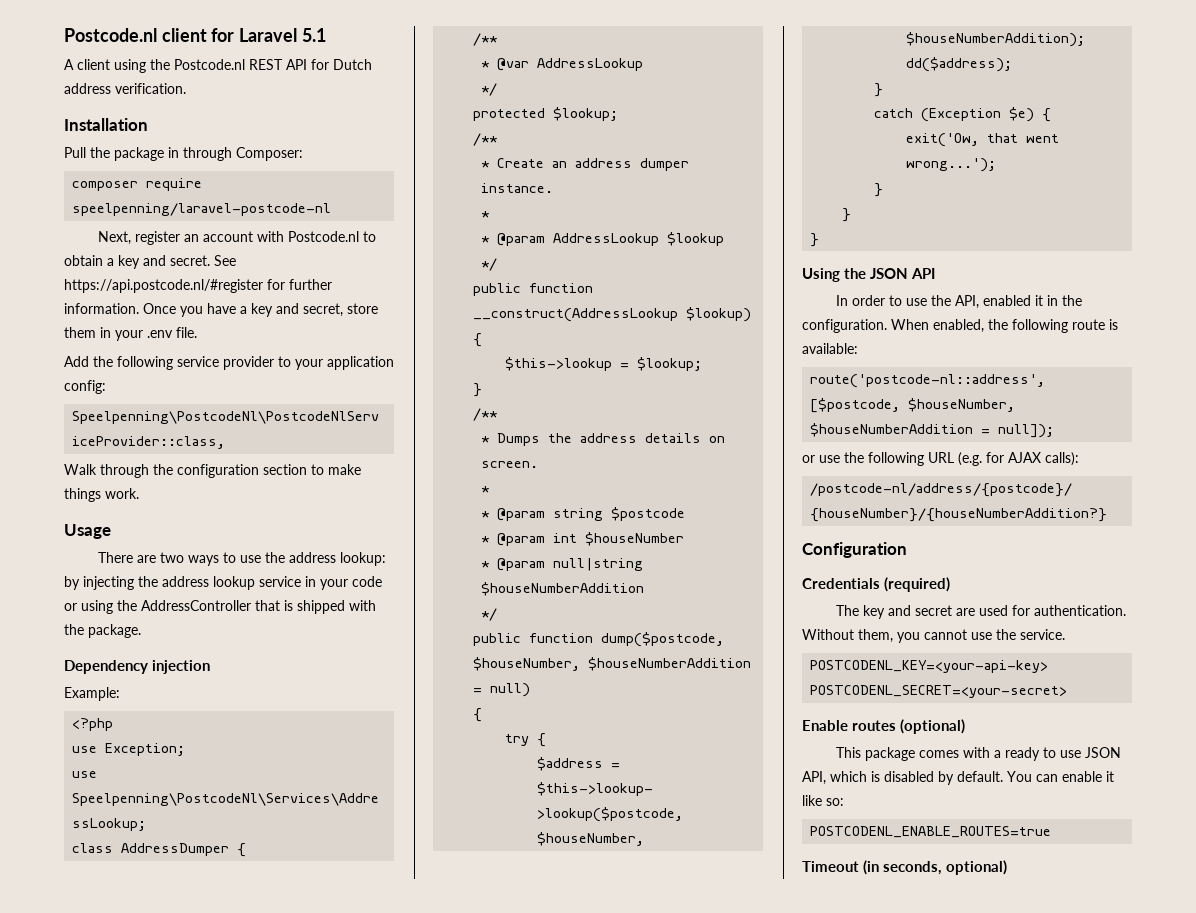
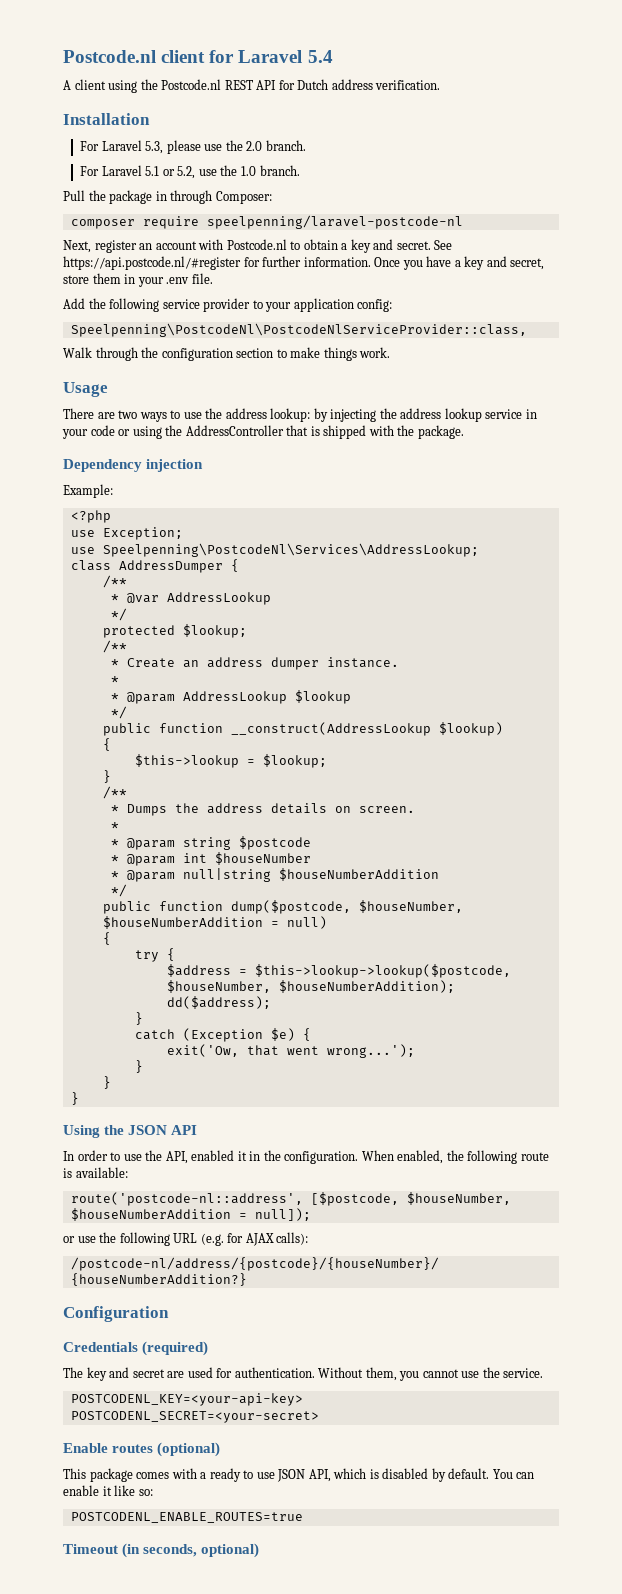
[301,28,326,42] 5.1 -> [307,50,333,63] 5.4
(148, 124) none -> [80,140,306,154] [80,165,300,179] // For Laravel 5.3, please use the 2.0 branch. // For Laravel 5.1 or 5.2, use the 1.0 branch.

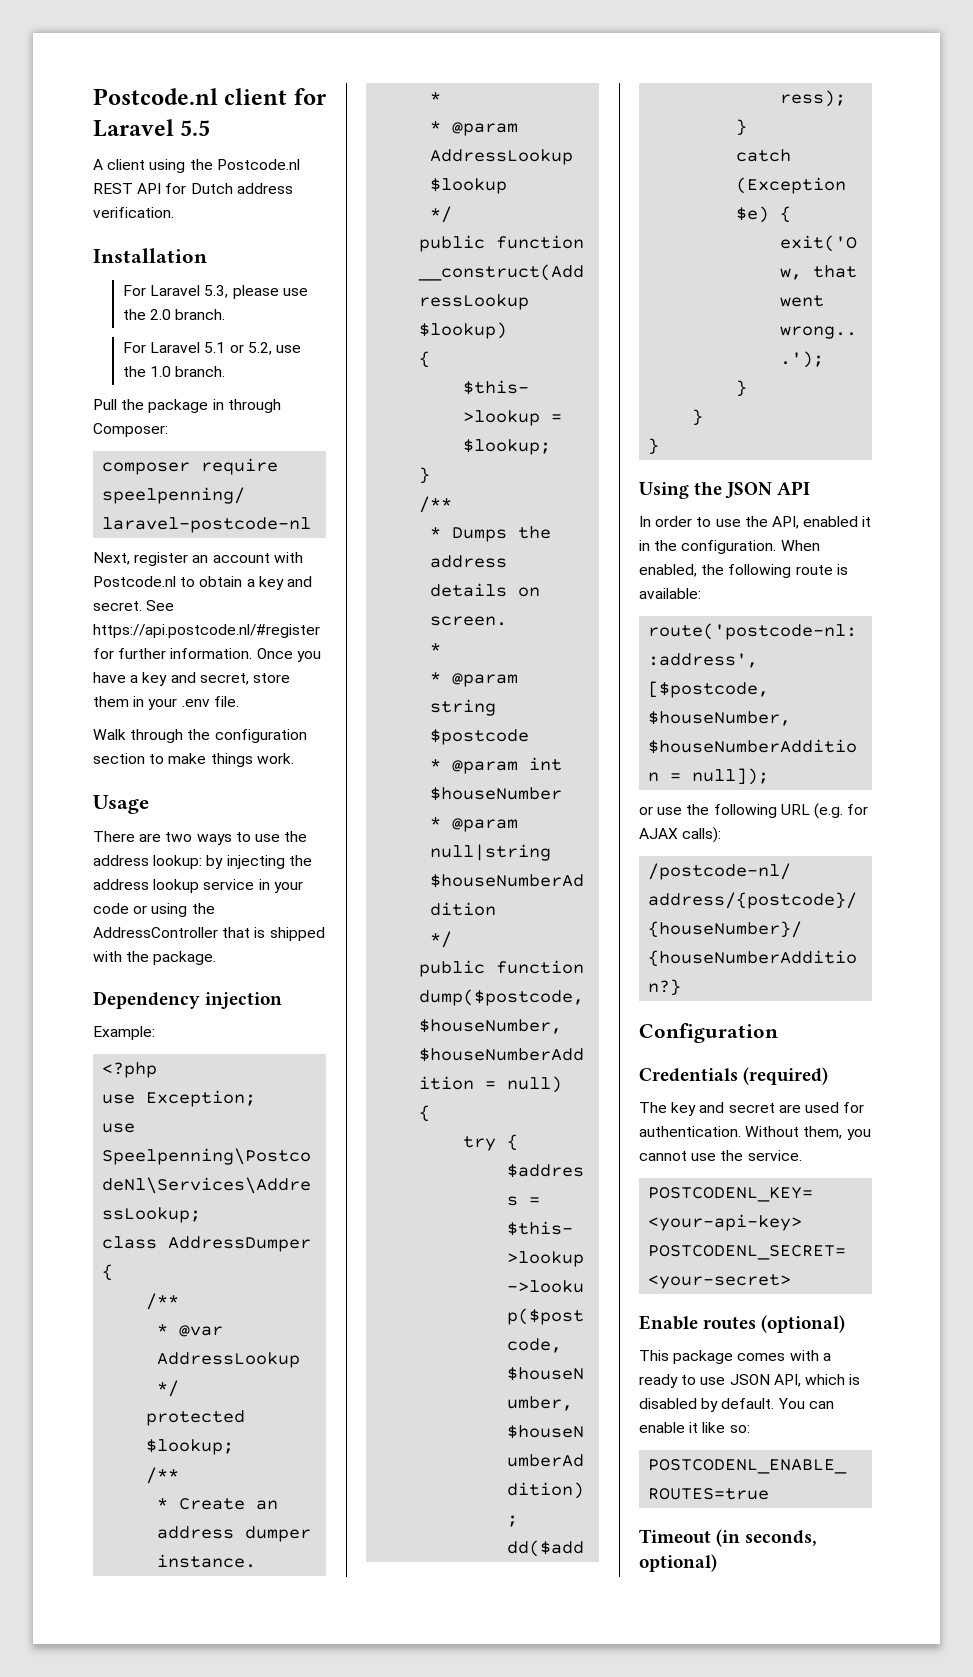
[307,50,333,63] 5.4 -> [180,120,211,136] 5.5
[63,298,393,312] [70,323,527,337] // Add the following service provider to your application config: // Speelpenning\PostcodeNl\PostcodeNlServiceProvider::class, -> (239, 701) none

